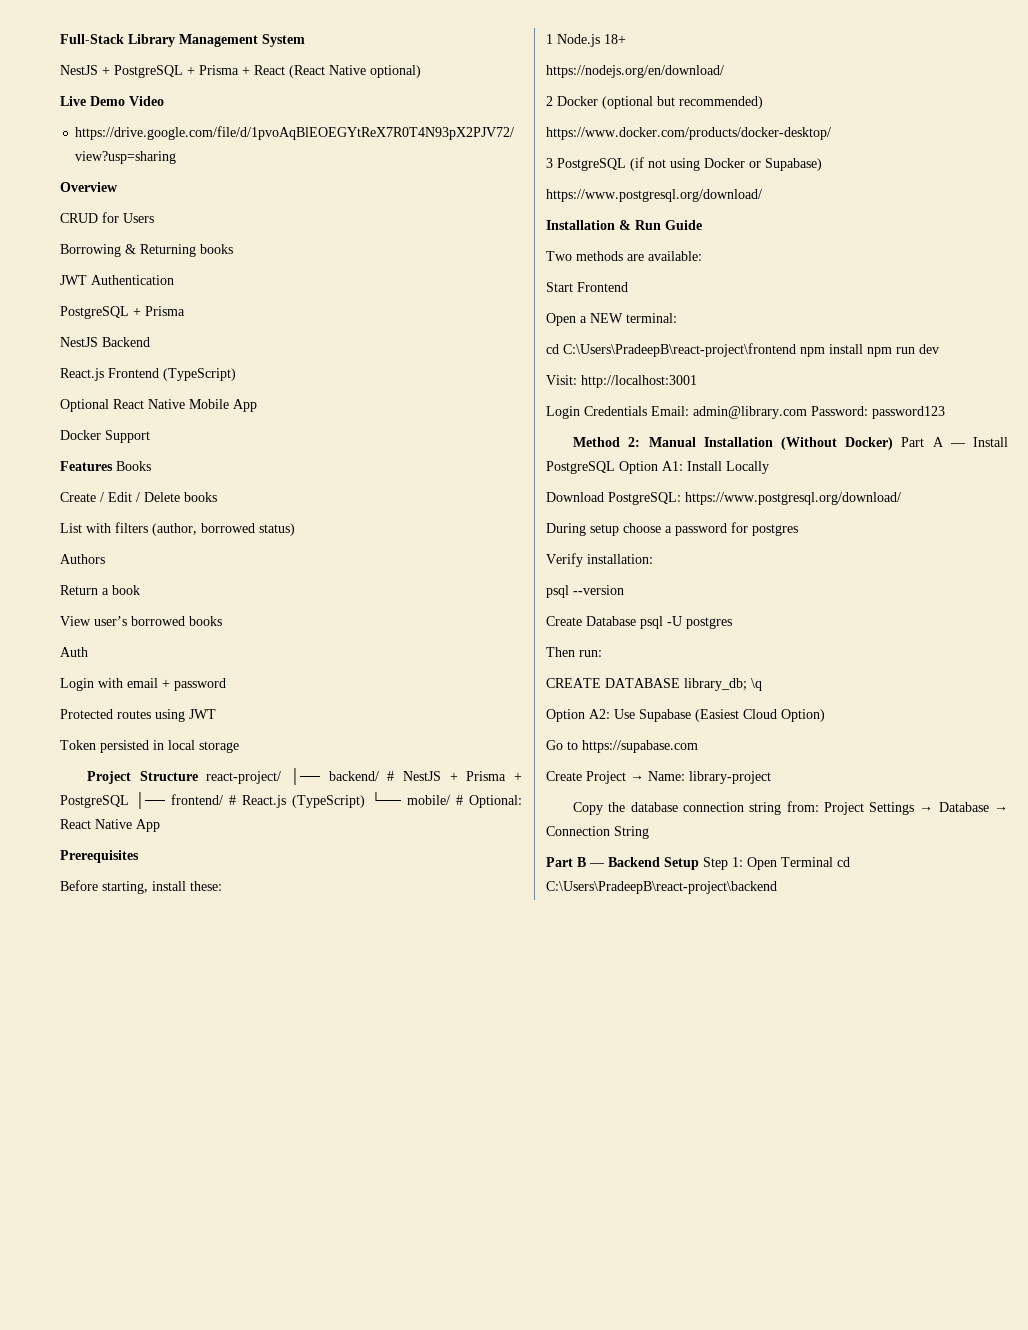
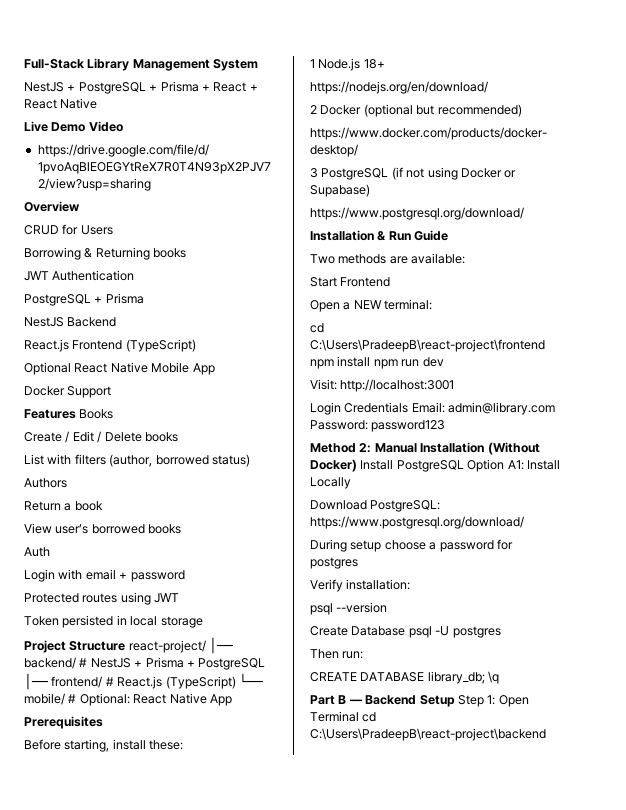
[289,65,421,78] (React Native optional) -> [249,84,258,91] [24,98,98,109] + React Native
[901,437,966,447] Part A — -> (357, 465) none
[546,709,825,722] [546,740,698,753] [546,771,771,784] [573,801,1008,815] [546,826,649,839] // Option A2: Use Supabase (Easiest Cloud Option) // Go to https://supabase.com // Create Project → Name: library-project // Copy the database connection string from: Project Settings → Database → Connection String -> (500, 677) none

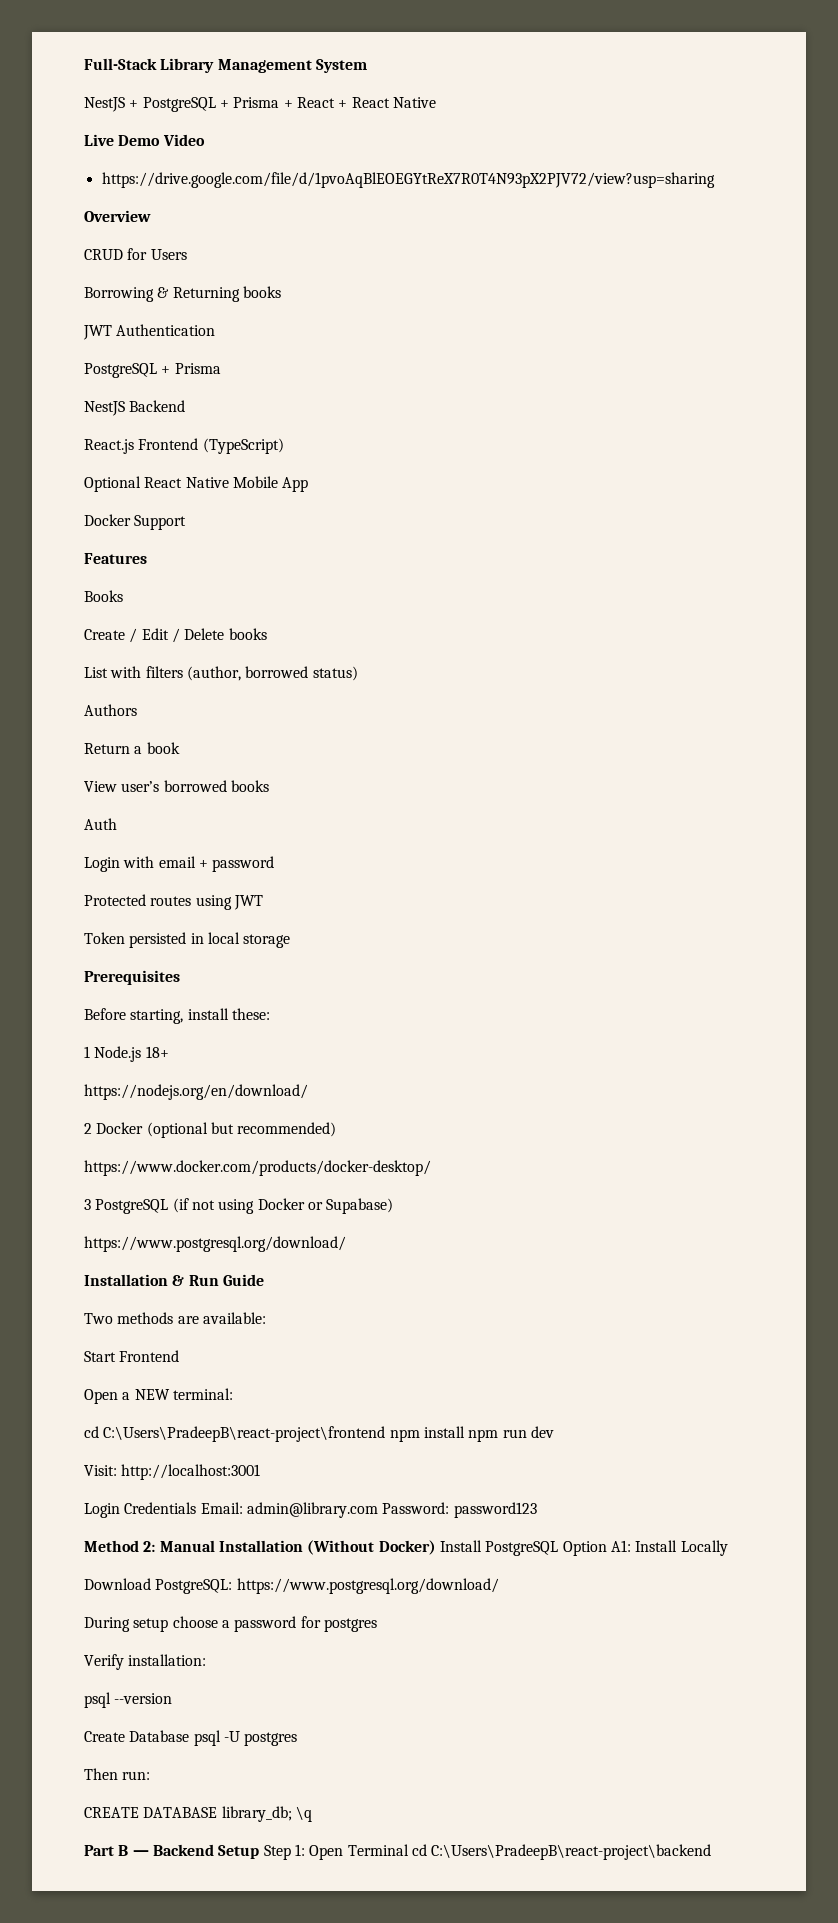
(76, 414) none -> (147, 558) //
[24,637,234,654] [24,657,266,670] [24,673,263,690] [24,693,232,706] // Project Structure react-project/ │── backend/ # NestJS + Prisma + PostgreSQL │── frontend/ # React.js (TypeScript) └── mobile/ # Optional: React Native App -> (291, 941) none

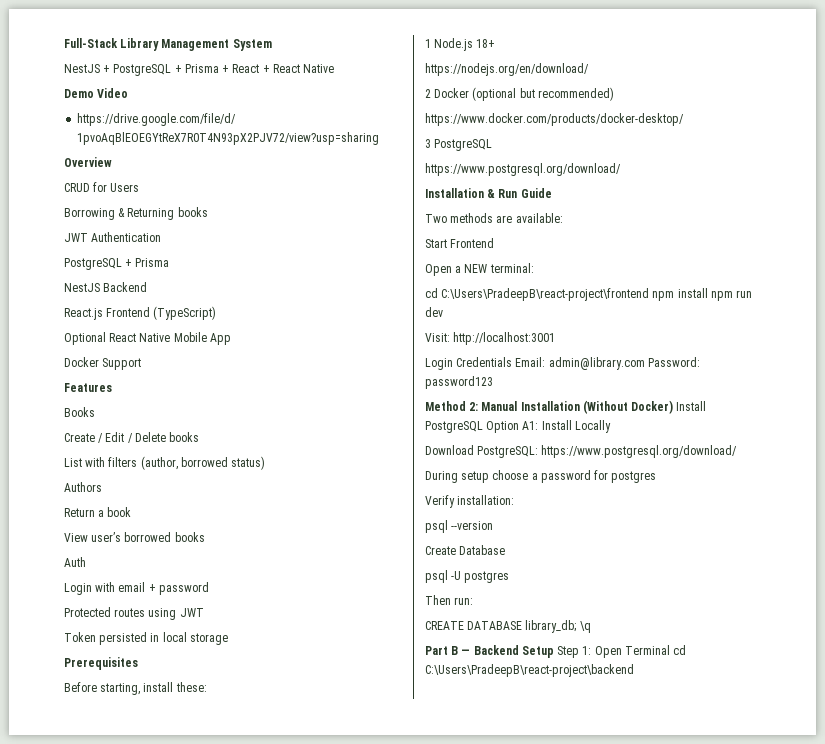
[84,134,114,146] Live -> (335, 68) none
[172,1198,394,1214] (if not using Docker or Supabase) -> (493, 145) none
(190, 1736) none -> (506, 550) //

